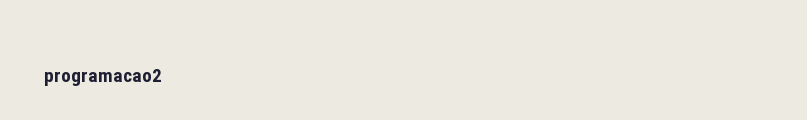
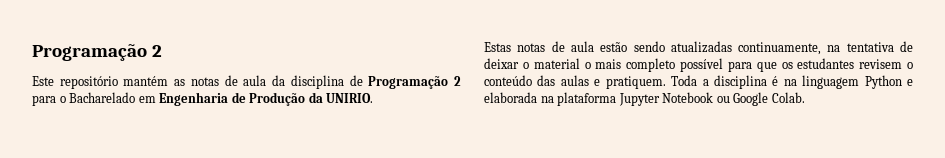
[44,69,162,86] programacao2 -> [32,44,162,61] [32,75,461,89] [32,92,374,106] [484,41,913,55] [484,58,913,72] [484,75,913,89] [484,92,805,106] Programação 2 // Este repositório mantém as notas de aula da disciplina de Programação 2 para o Bacharelado em Engenharia de Produção da UNIRIO. // Estas notas de aula estão sendo atualizadas continuamente, na tentativa de deixar o material o mais completo possível para que os estudantes revisem o conteúdo das aulas e pratiquem. Toda a disciplina é na linguagem Python e elaborada na plataforma Jupyter Notebook ou Google Colab.

